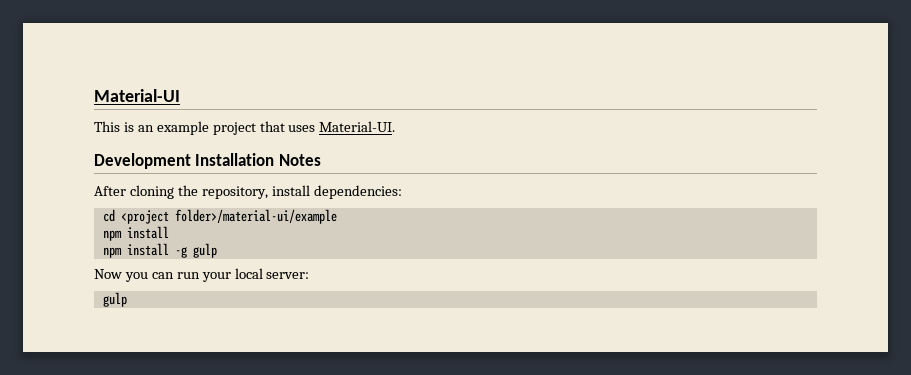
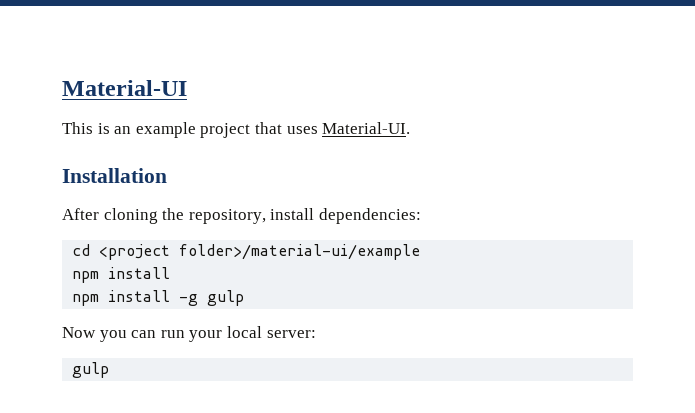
[94,153,191,169] Development -> (411, 128) none
[278,154,321,166] Notes -> (167, 175) none

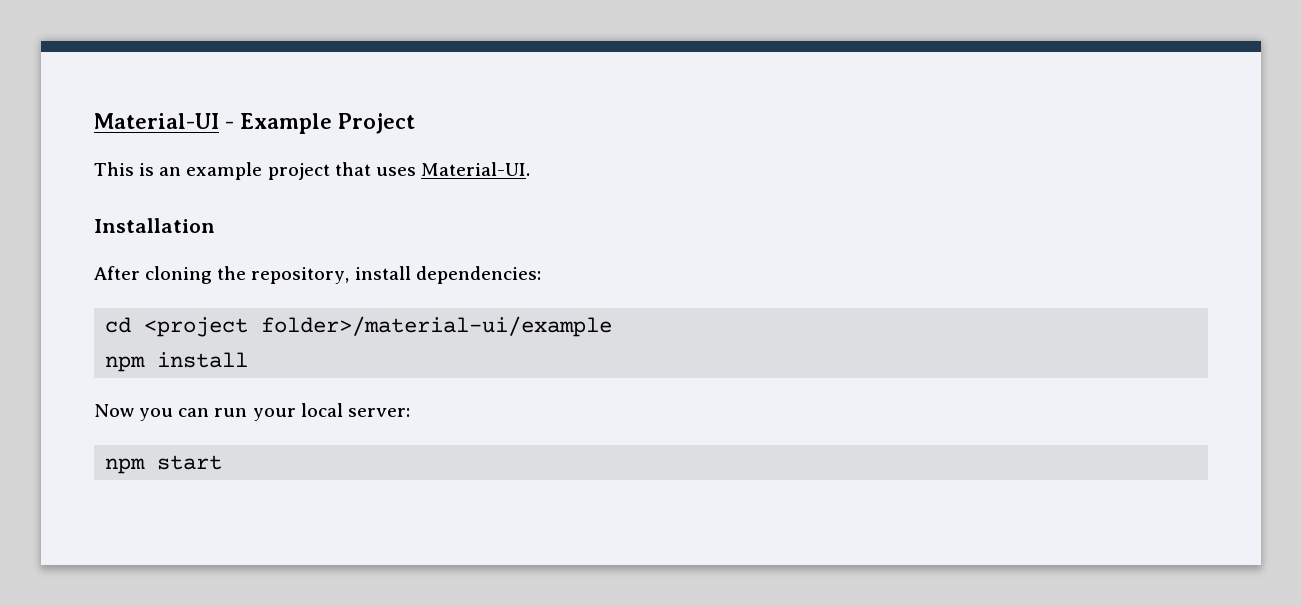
(187, 88) none -> [225,113,415,134] - Example Project
[72,290,245,306] // npm install -g gulp -> (249, 360) none
[72,362,110,378] gulp -> [105,455,223,474] npm start

